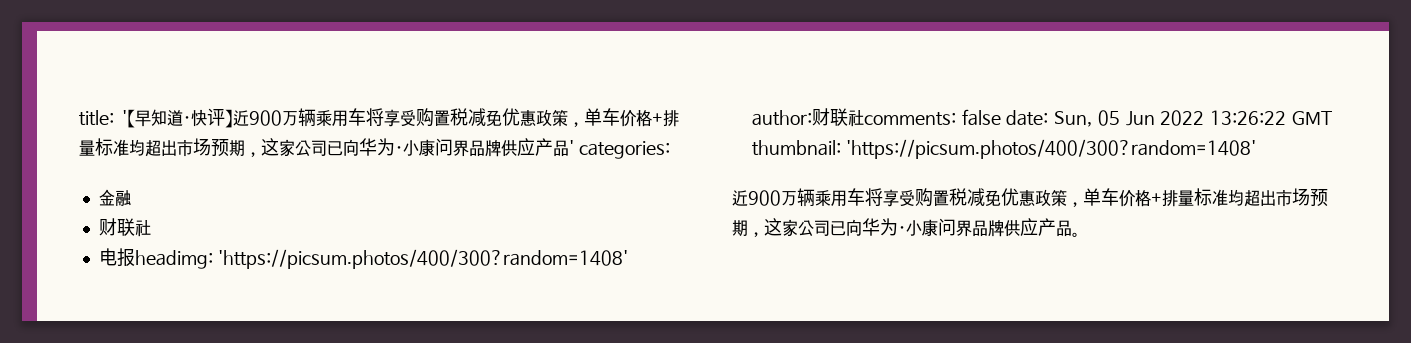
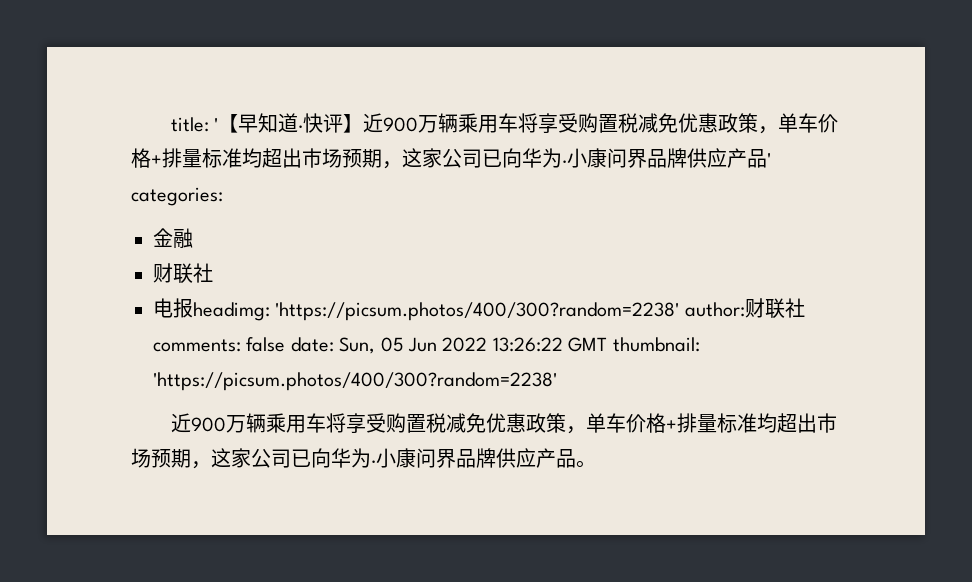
[217,249,628,269] 'https://picsum.photos/400/300?random=1408' -> [275,302,680,321] 'https://picsum.photos/400/300?random=2238'
[845,139,1256,159] 'https://picsum.photos/400/300?random=1408' -> [153,372,557,391] 'https://picsum.photos/400/300?random=2238'

